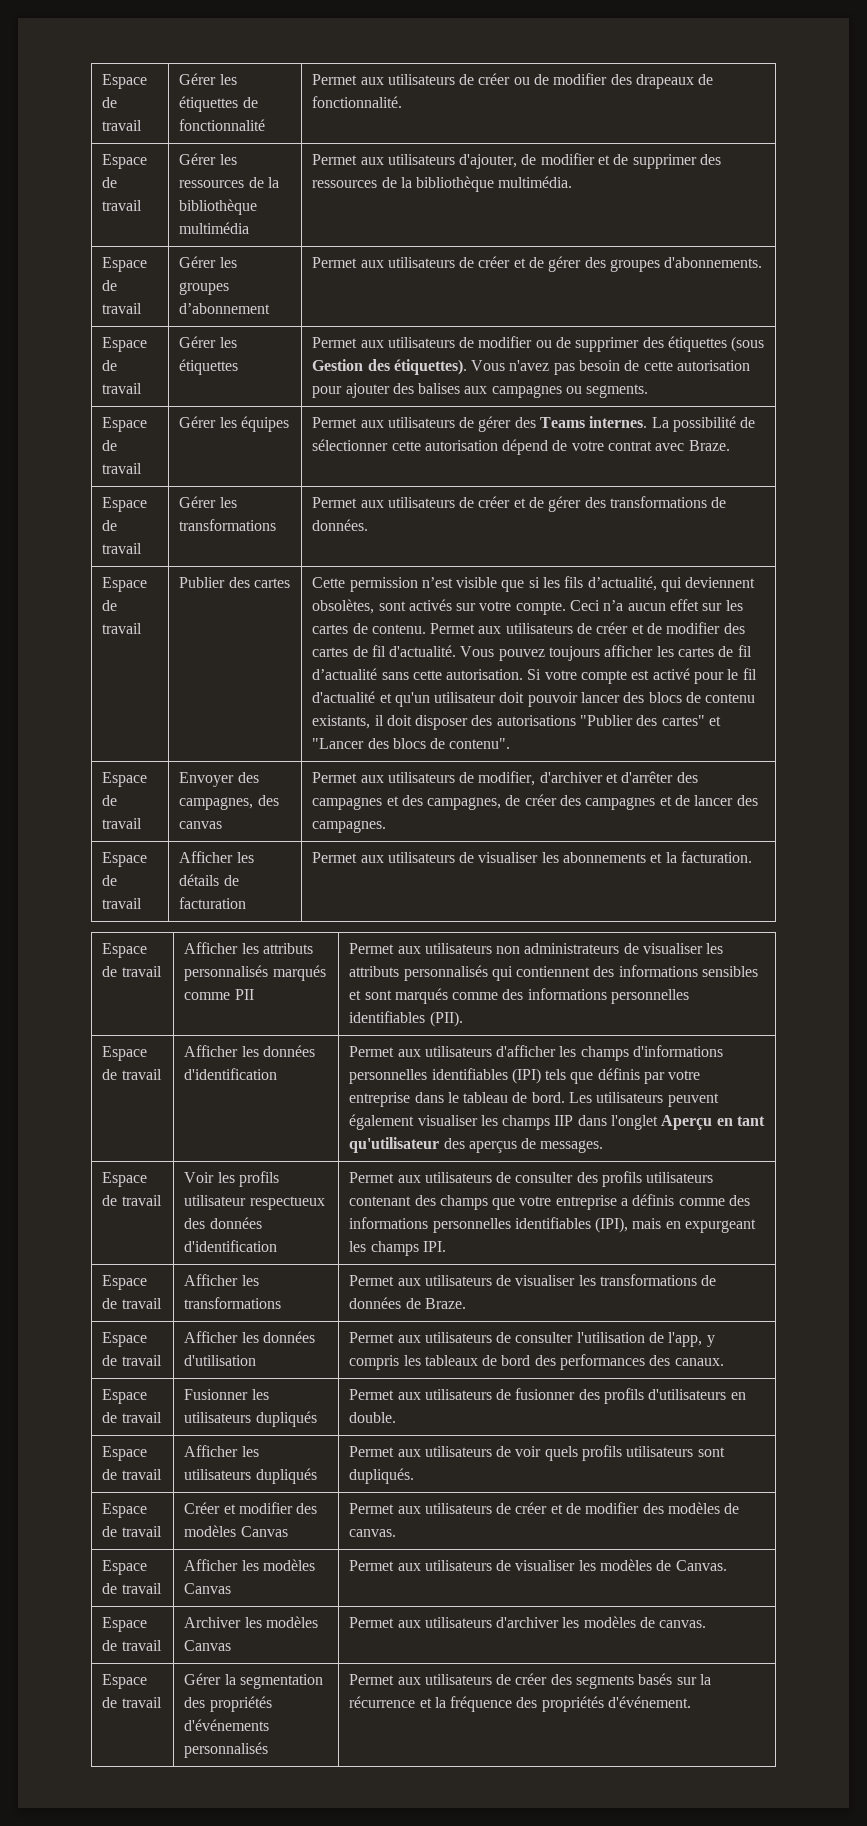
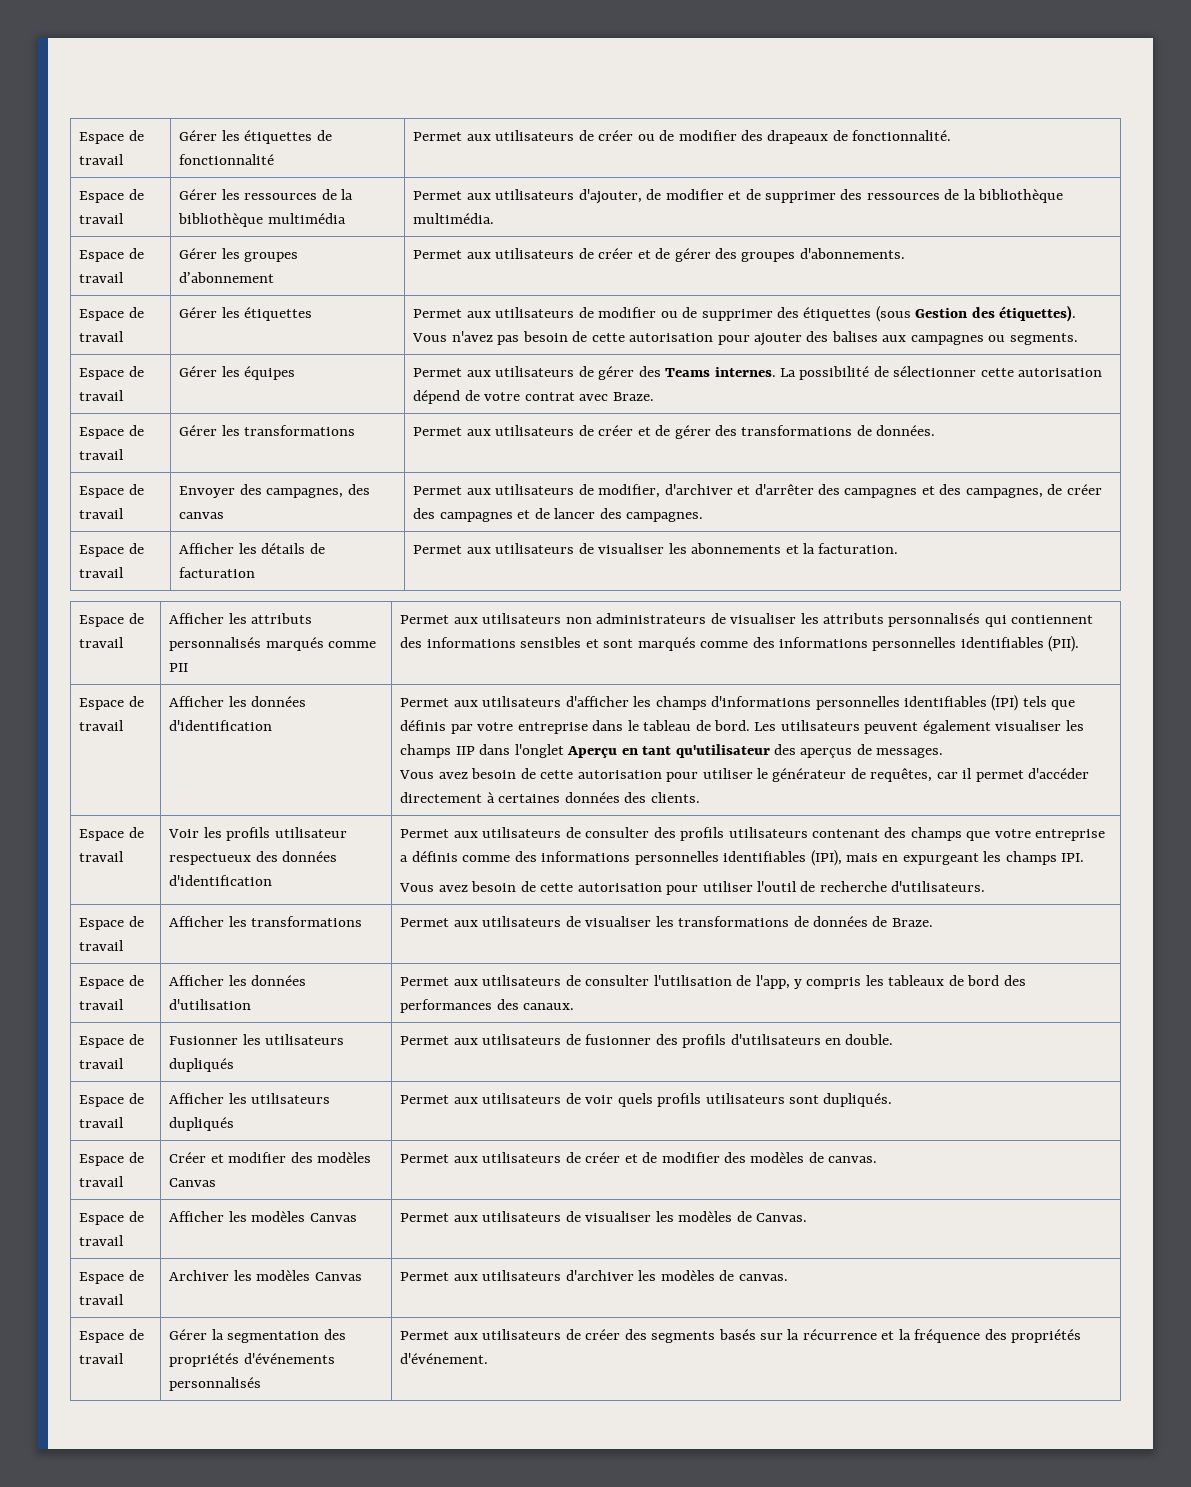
[102,577,148,592] [102,600,118,611] [102,623,143,634] [179,577,290,588] [312,576,756,592] [312,599,743,615] [312,622,745,634] [312,645,752,661] [312,668,757,684] [312,691,756,707] [312,715,722,730] [312,738,511,749] // Espace de travail | Publier des cartes | Cette permission n’est visible que si les fils d’actualité, qui deviennent obsolètes, sont activés sur votre compte. Ceci n’a aucun effet sur les cartes de contenu. Permet aux utilisateurs de créer et de modifier des cartes de fil d'actualité. Vous pouvez toujours afficher les cartes de fil d’actualité sans cette autorisation. Si votre compte est activé pour le fil d'actualité et qu'un utilisateur doit pouvoir lancer des blocs de contenu existants, il doit disposer des autorisations "Publier des cartes" et "Lancer des blocs de contenu". -> (936, 430) none
(604, 1146) none -> [399,768,1090,782] [400,792,700,803] // Vous avez besoin de cette autorisation pour utiliser le générateur de requêtes, car il permet d'accéder directement à certaines données des clients.
(446, 1246) none -> [399,881,986,895] // Vous avez besoin de cette autorisation pour utiliser l'outil de recherche d'utilisateurs.

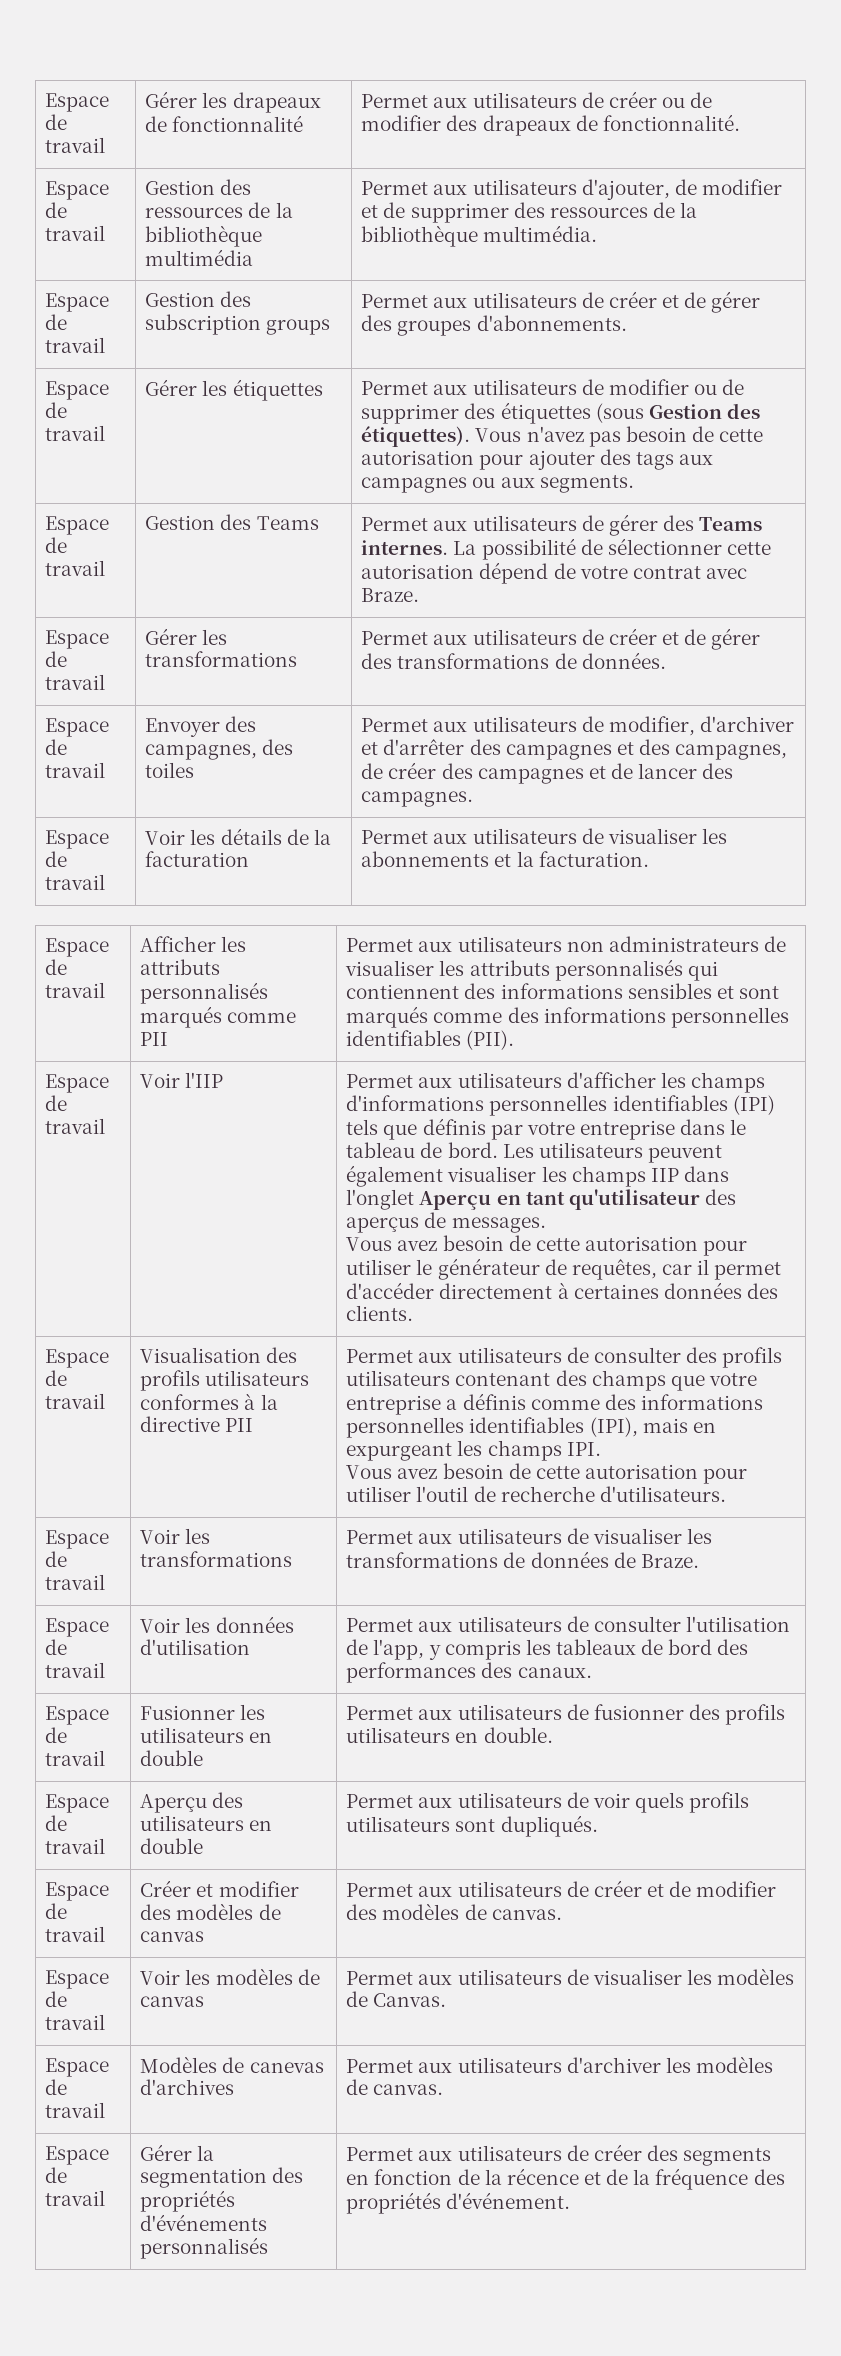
[79,130,144,144] [79,154,125,165] [179,130,313,144] Espace de travail | Gérer les étiquettes -> [45,93,110,112] [45,114,68,130] [45,137,106,153] [145,91,321,113] Espace de travail | Gérer les drapeaux
[179,189,240,200] Gérer les -> [145,179,252,195] Gestion des
[179,248,299,262] [179,272,275,283] Gérer les groupes d’abonnement -> [145,291,252,307] [145,314,331,335] Gestion des subscription groups
[831,331,878,342] balises -> [635,452,674,470] tags
(1006, 338) none -> [500,477,535,488] aux
[179,366,296,380] Gérer les équipes -> [145,514,319,530] Gestion des Teams
[179,512,225,519] canvas -> [145,762,195,778] toiles
[179,543,235,554] Afficher -> [145,830,186,845] Voir
(325, 548) none -> [313,829,331,845] la
[169,696,307,707] [169,720,273,731] Afficher les données d'identification -> [140,1072,224,1088] Voir l'IIP
[168,827,347,841] [169,851,338,865] [169,875,273,886] Voir les profils utilisateur respectueux des données d'identification -> [140,1347,298,1363] [140,1370,310,1391] [140,1393,278,1410] [140,1416,254,1432] Visualisation des profils utilisateurs conformes à la directive PII
[169,916,225,927] Afficher -> [140,1529,181,1544] Voir
[169,975,225,986] Afficher -> [140,1618,181,1633] Voir
[169,1058,235,1072] dupliqués -> [249,1732,273,1743] [140,1750,204,1766] en double
[730,1034,821,1045] d'utilisateurs -> [346,1727,451,1743] utilisateurs
[169,1093,331,1104] [169,1117,235,1131] Afficher les utilisateurs dupliqués -> [140,1792,244,1813] [140,1815,273,1831] [140,1838,204,1854] Aperçu des utilisateurs en double
[169,1178,217,1187] Canvas -> [258,1904,281,1920] [140,1931,205,1942] de canvas
[169,1211,357,1222] Afficher les modèles Canvas -> [140,1968,320,1985] [140,1996,205,2007] Voir les modèles de canvas
[169,1270,362,1281] Archiver les modèles Canvas -> [140,2056,324,2073] [140,2079,235,2095] Modèles de canevas d'archives
[718,1329,895,1340] basés sur la récurrence et -> [346,2168,629,2185] en fonction de la récence et de

